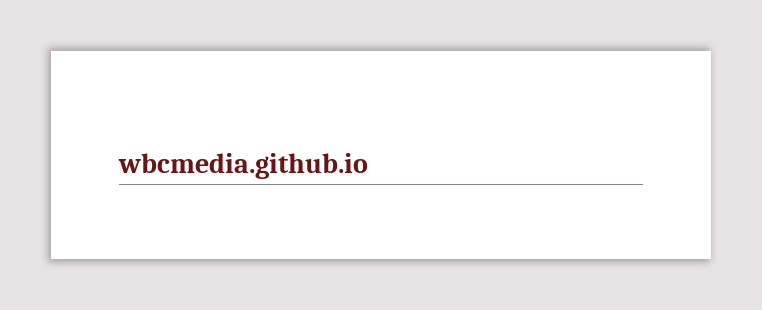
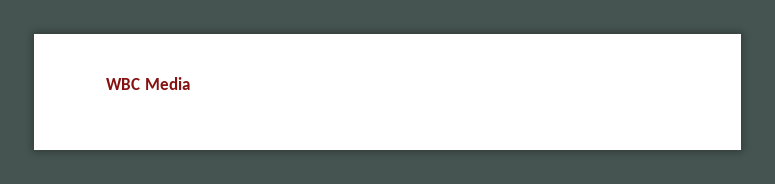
[118,153,368,179] wbcmedia.github.io -> [106,77,190,90] WBC Media

